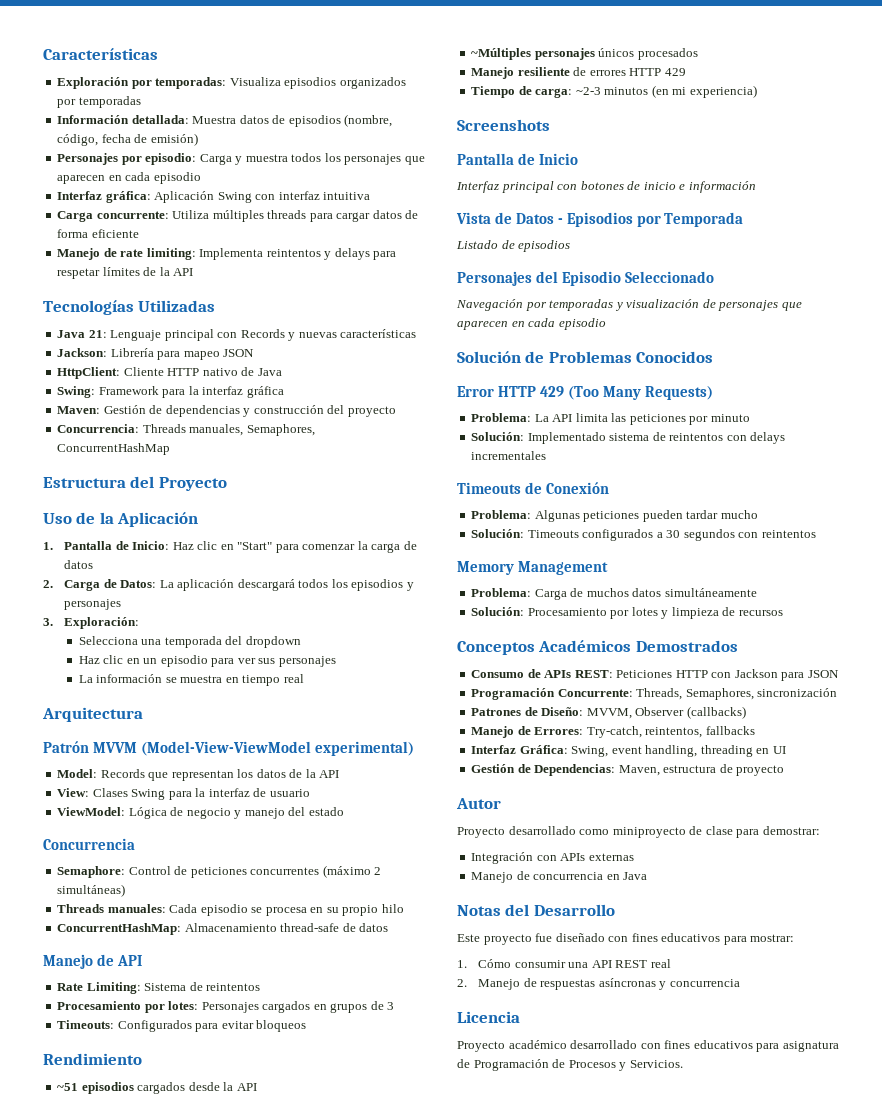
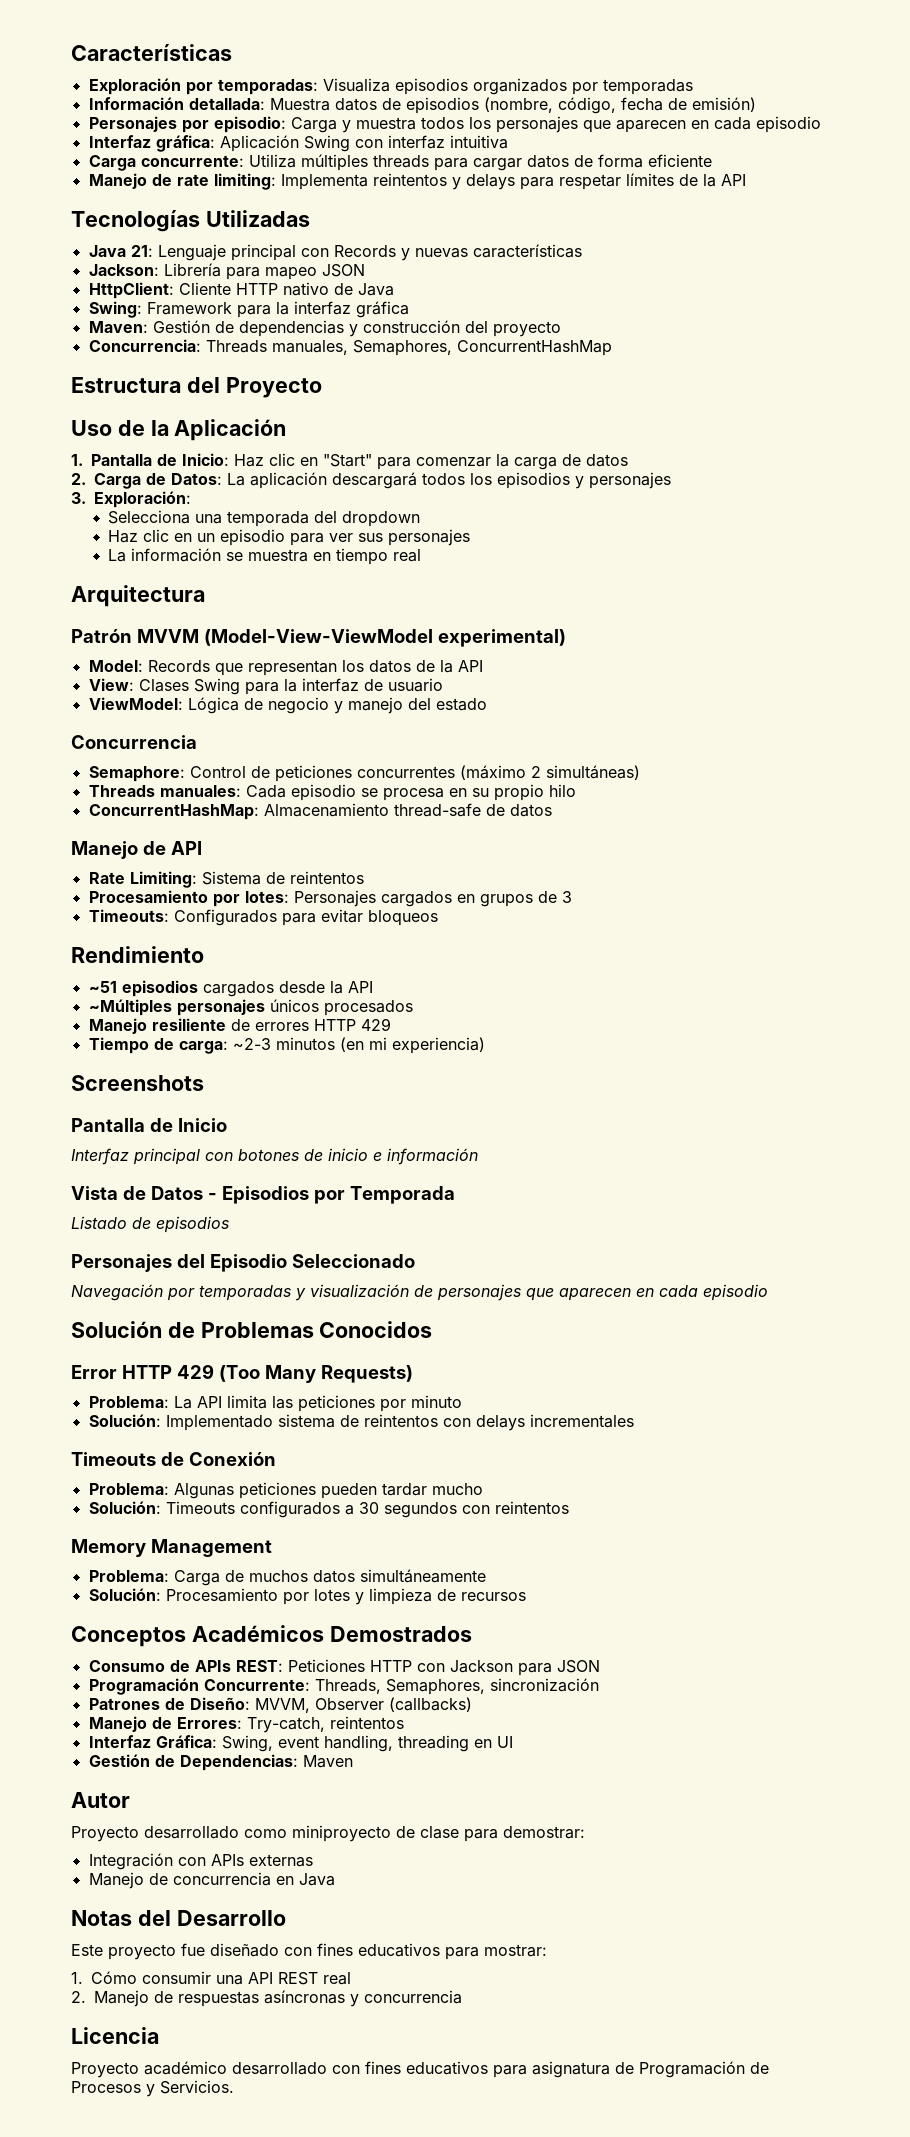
[645,726,755,738] reintentos, fallbacks -> [329,1716,404,1729] reintentos
[618,764,785,776] Maven, estructura de proyecto -> [302,1755,353,1768] Maven

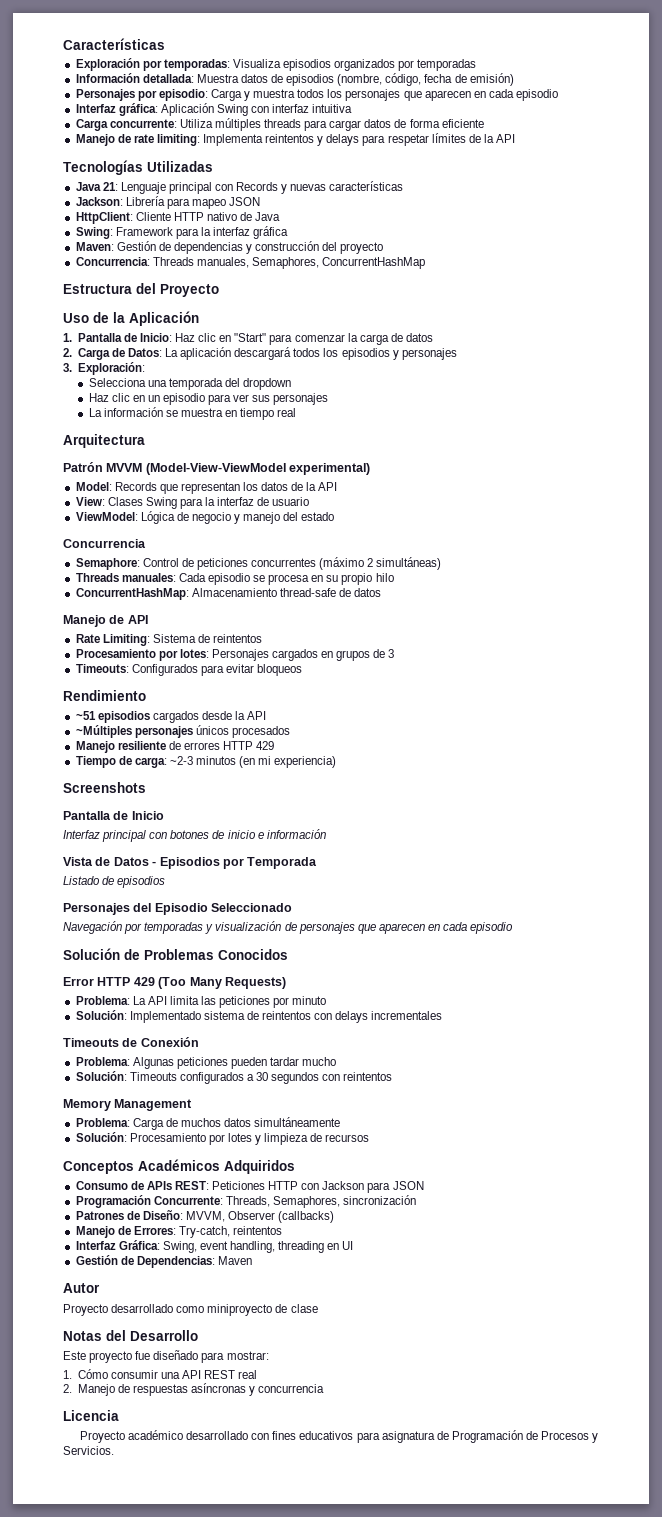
[329,1626,472,1642] Demostrados -> [224,1160,295,1174] Adquiridos
[464,1826,585,1842] [88,1853,313,1870] [88,1872,335,1889] para demostrar: // Integración con APIs externas // Manejo de concurrencia en Java -> (318, 1308) none
[284,1943,440,1957] con fines educativos -> (199, 1355) none

